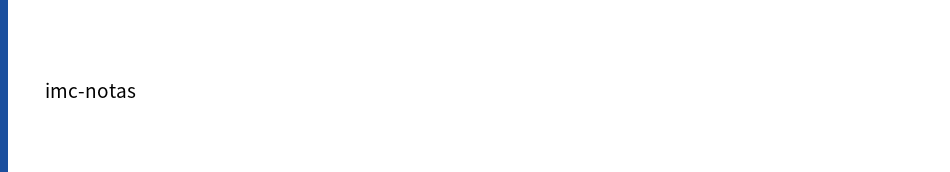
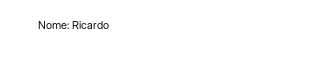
[45,82,136,98] imc-notas -> [38,21,109,29] Nome: Ricardo

